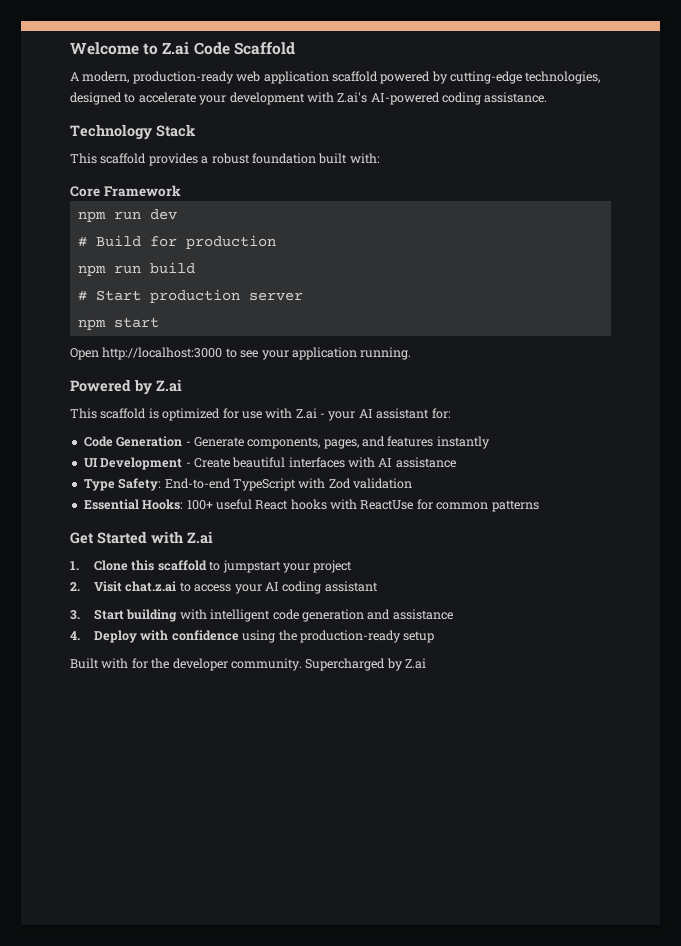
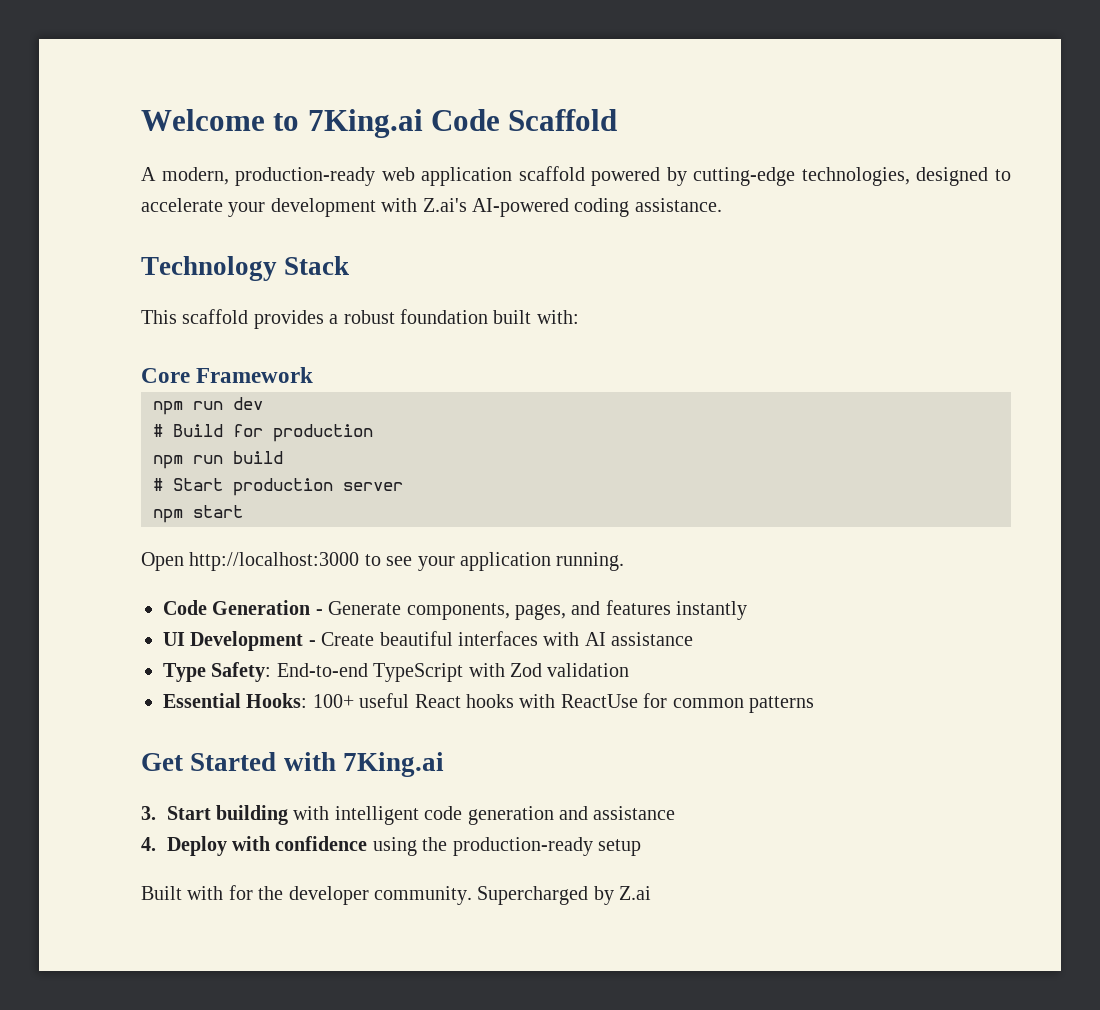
[162,42,190,55] Z.ai -> [307,109,423,138] 7King.ai
[70,379,182,395] [70,408,451,421] // Powered by Z.ai // This scaffold is optimized for use with Z.ai - your AI assistant for: -> (625, 561) none
[187,531,213,544] [70,560,353,573] [70,581,378,594] Z.ai // 1. Clone this scaffold to jumpstart your project // 2. Visit chat.z.ai to access your AI coding assistant -> [342,752,444,777] 7King.ai

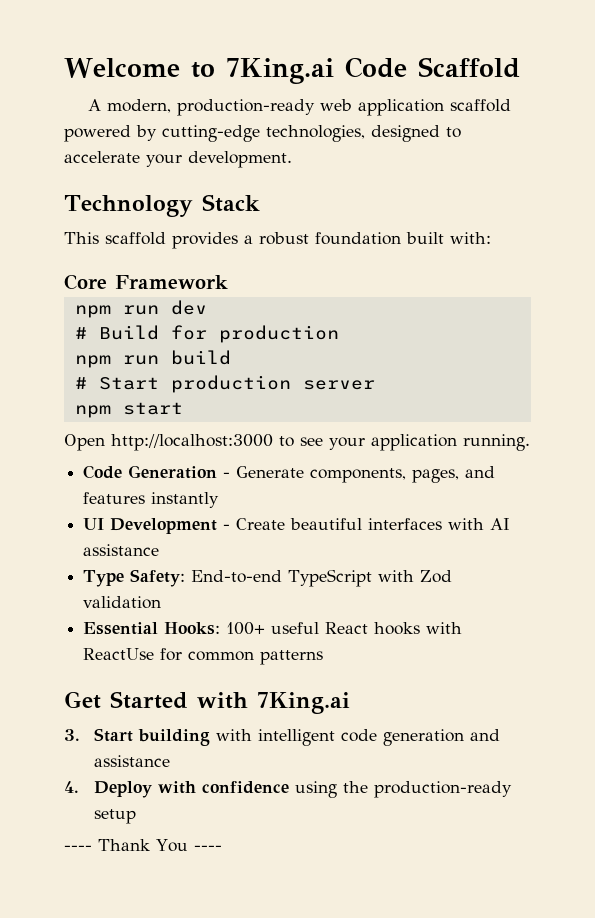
[270,198,722,217] development with Z.ai's AI-powered coding assistance. -> [188,151,292,168] development.
[141,885,652,905] Built with for the developer community. Supercharged by Z.ai -> [64,839,222,852] ---- Thank You ----

